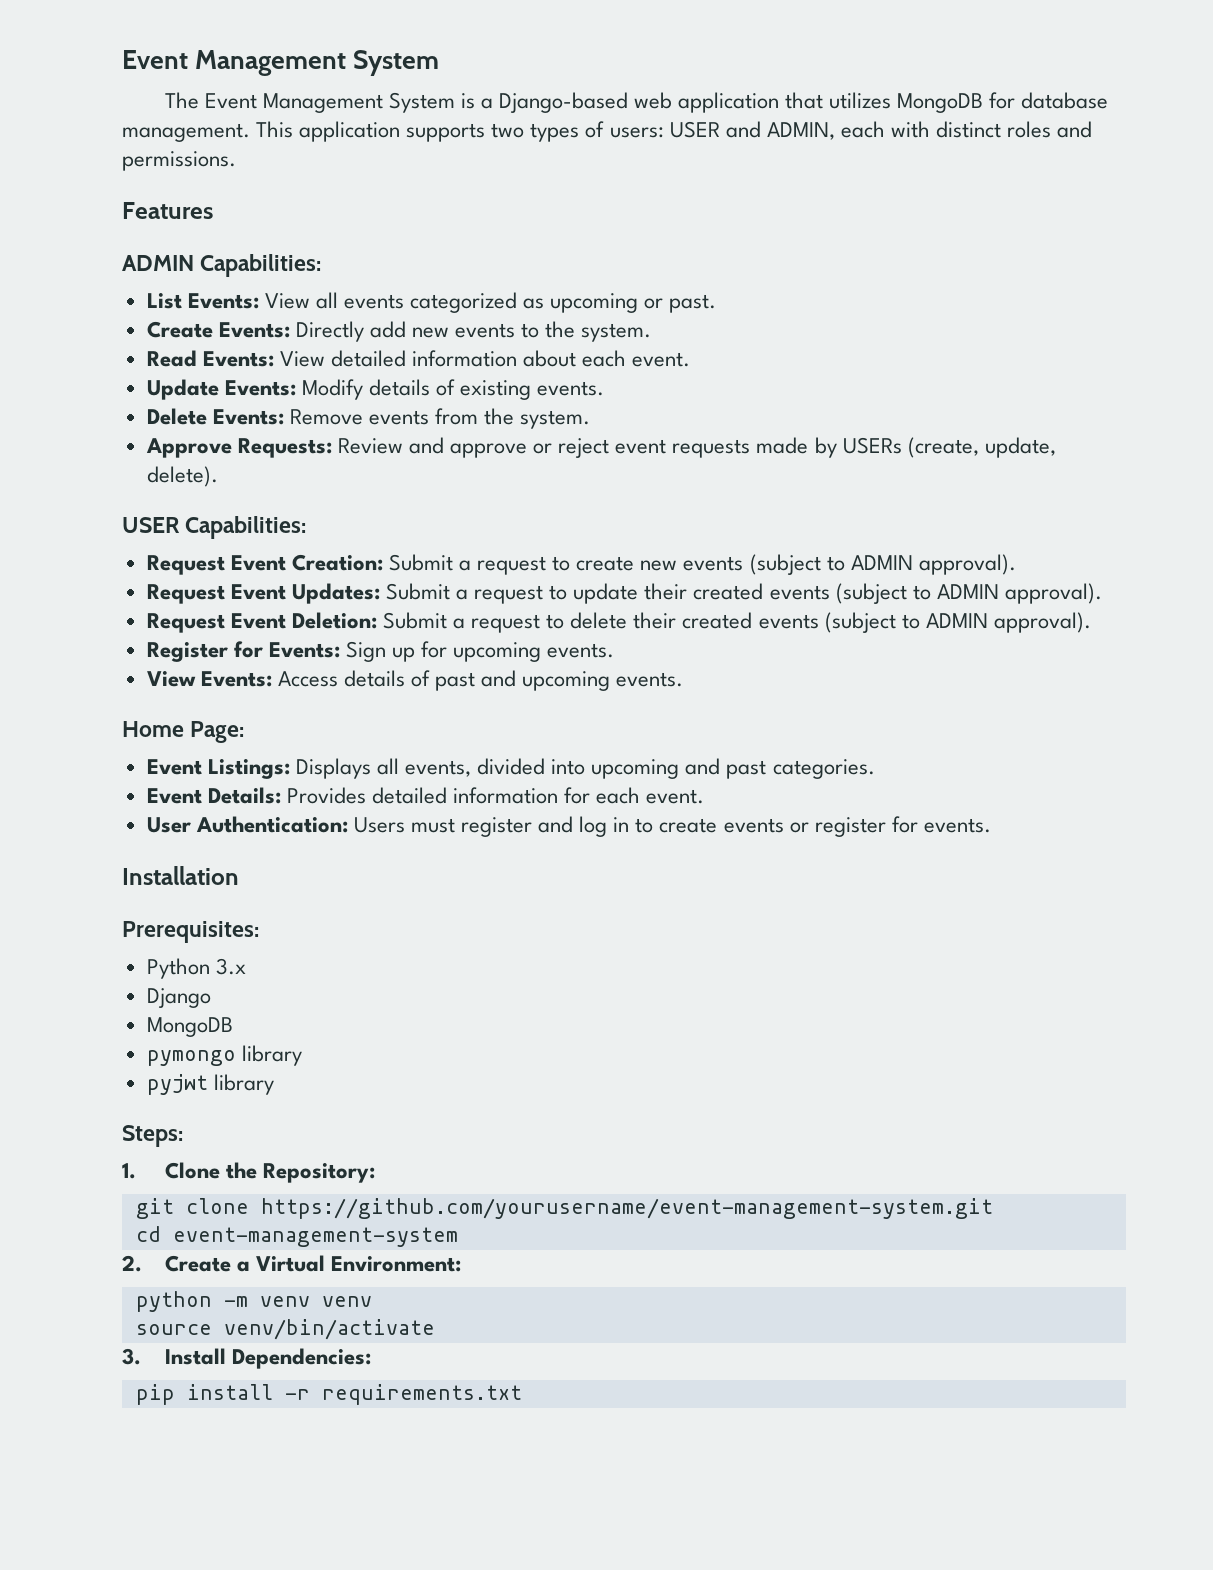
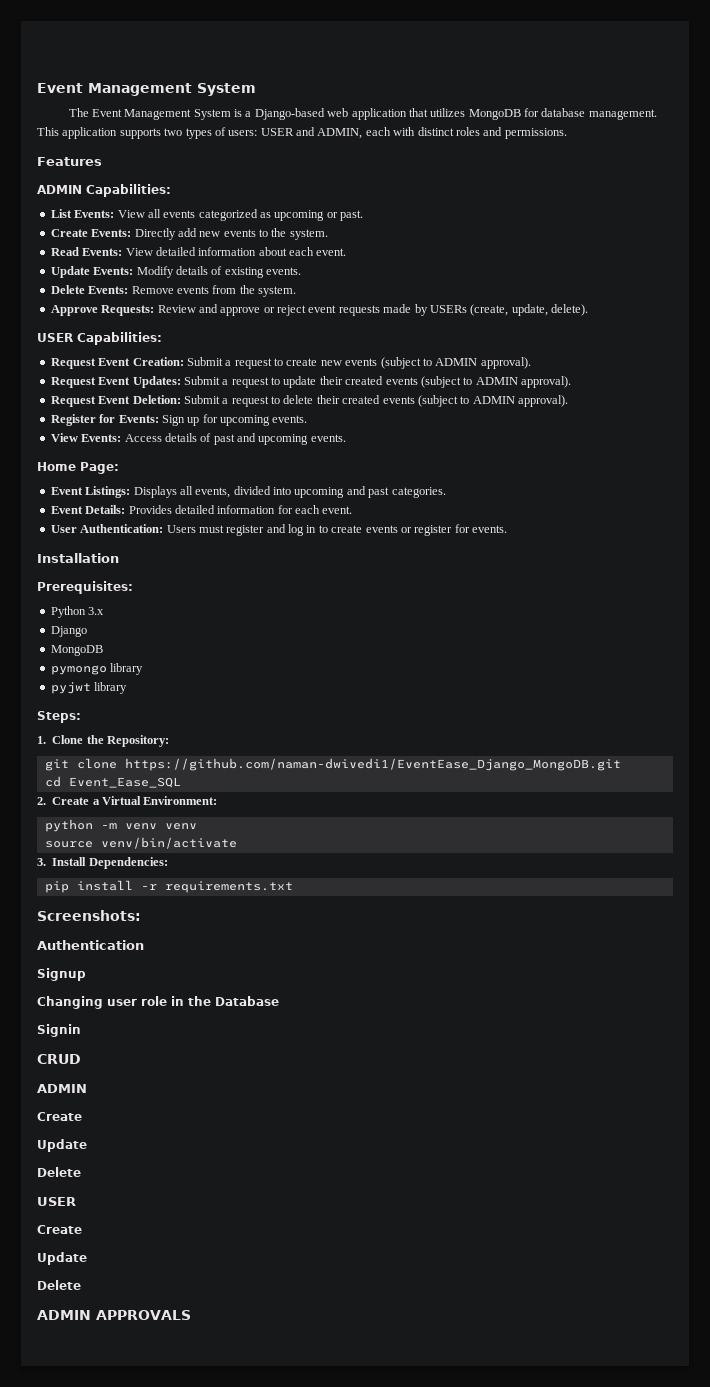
[260,1198,993,1219] https://github.com/yourusername/event-management-system.git -> [124,758,621,771] https://github.com/naman-dwivedi1/EventEase_Django_MongoDB.git
[172,1227,458,1247] event-management-system -> [68,777,181,788] Event_Ease_SQL
(522, 1394) none -> [37,910,141,921] [37,940,144,950] [37,968,86,981] [37,996,279,1009] [37,1024,81,1037] [37,1054,81,1064] [37,1084,87,1093] [37,1112,82,1121] [37,1139,87,1152] [37,1167,81,1177] [37,1197,76,1206] [37,1225,82,1234] [37,1252,87,1265] [37,1280,81,1290] [37,1310,191,1320] // Screenshots: // Authentication // Signup // Changing user role in the Database // Signin // CRUD // ADMIN // Create // Update // Delete // USER // Create // Update // Delete // ADMIN APPROVALS

